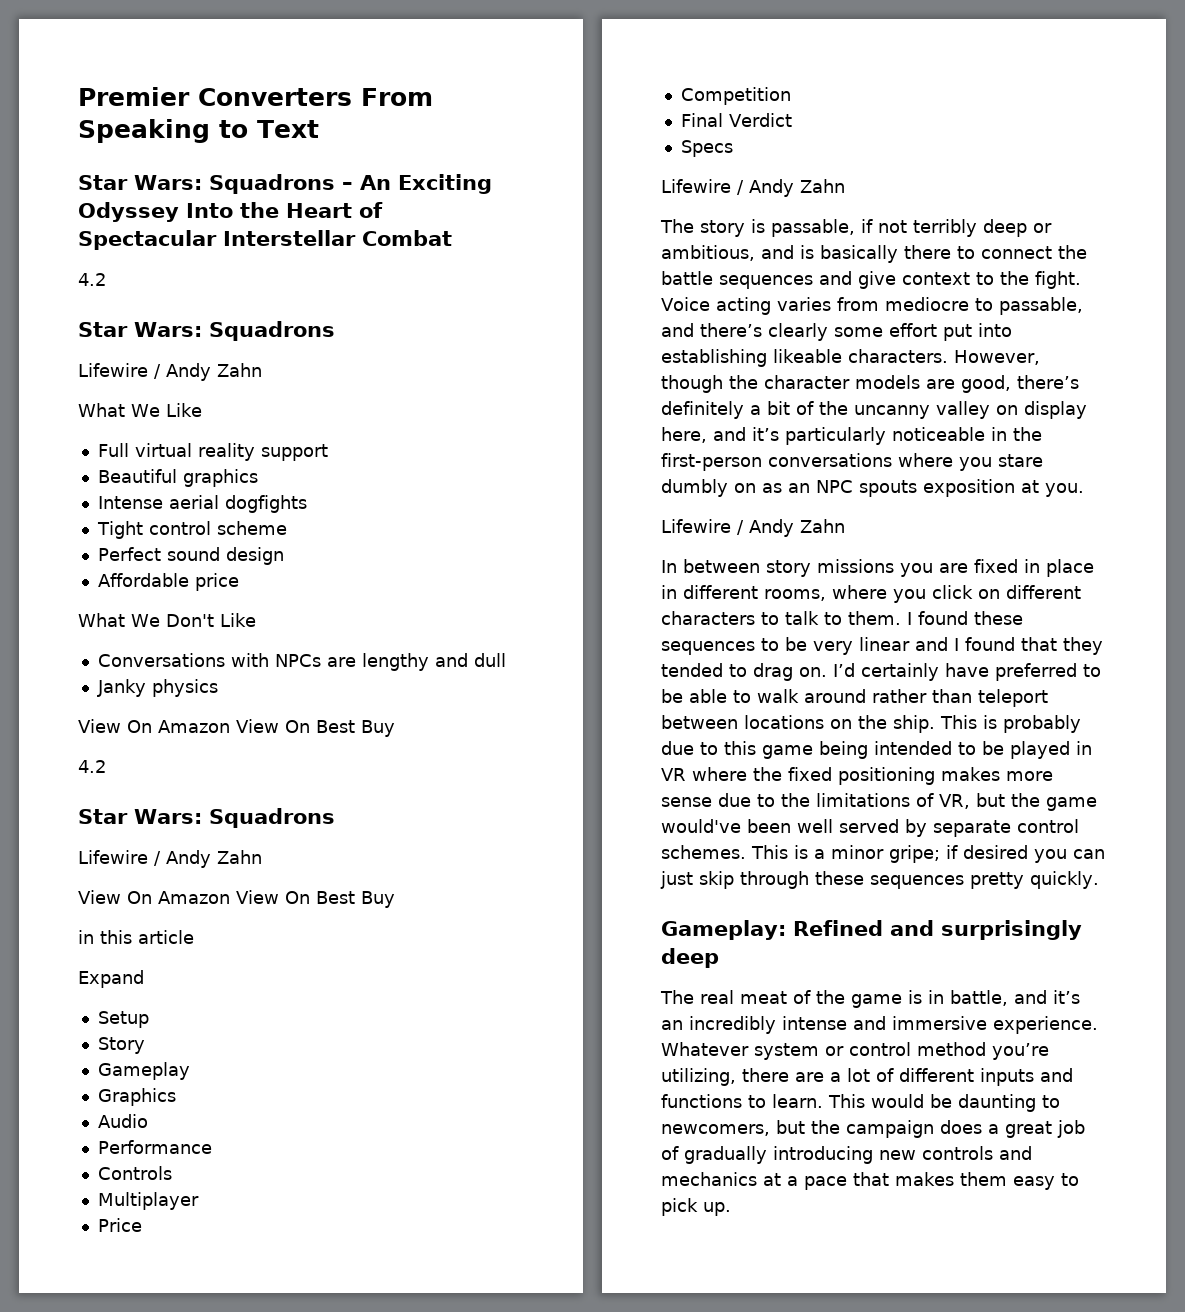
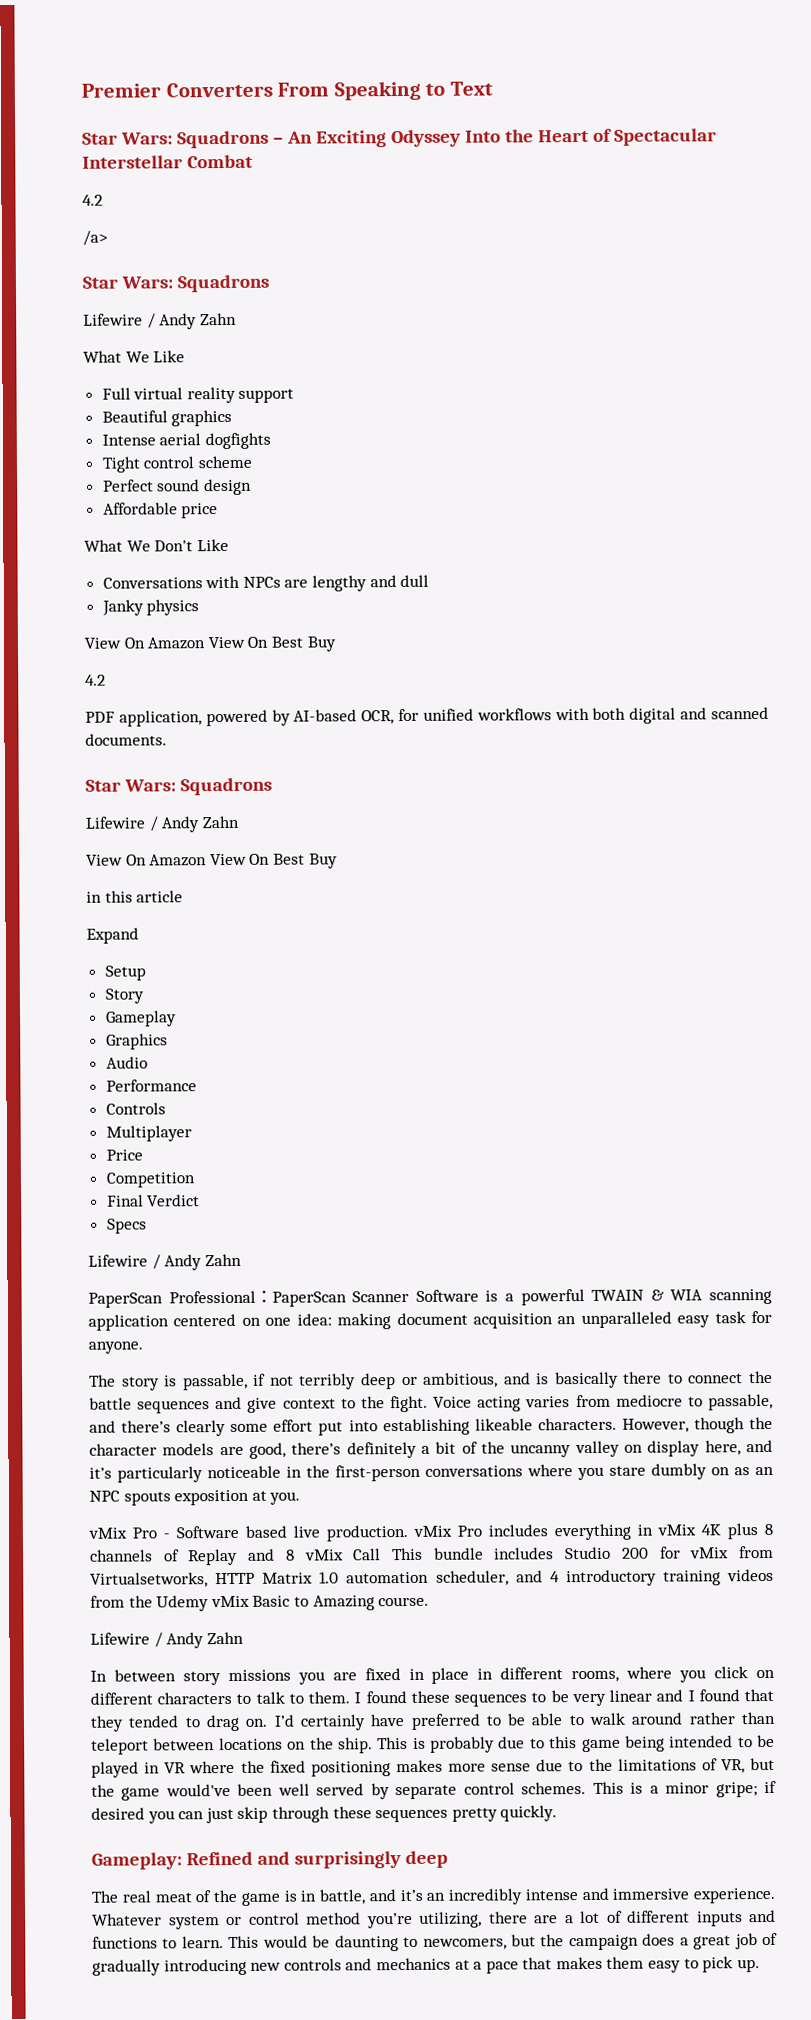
(106, 279) none -> [82,230,108,246] // /a>
(106, 766) none -> [85,706,769,727] [85,733,167,746] // PDF application, powered by AI-based OCR, for unified workflows with both digital and scanned documents.
(845, 186) none -> [88,1288,773,1308] [88,1310,772,1331] [88,1341,143,1354] // PaperScan Professional：PaperScan Scanner Software is a powerful TWAIN & WIA scanning application centered on one idea: making document acquisition an unparalleled easy task for anyone.
(1084, 490) none -> [88,1523,773,1542] [90,1545,774,1566] [90,1568,775,1588] [90,1595,430,1612] // vMix Pro - Software based live production. vMix Pro includes everything in vMix 4K plus 8 channels of Replay and 8 vMix Call This bundle includes Studio 200 for vMix from Virtualsetworks, HTTP Matrix 1.0 automation scheduler, and 4 introductory training videos from the Udemy vMix Basic to Amazing course.

